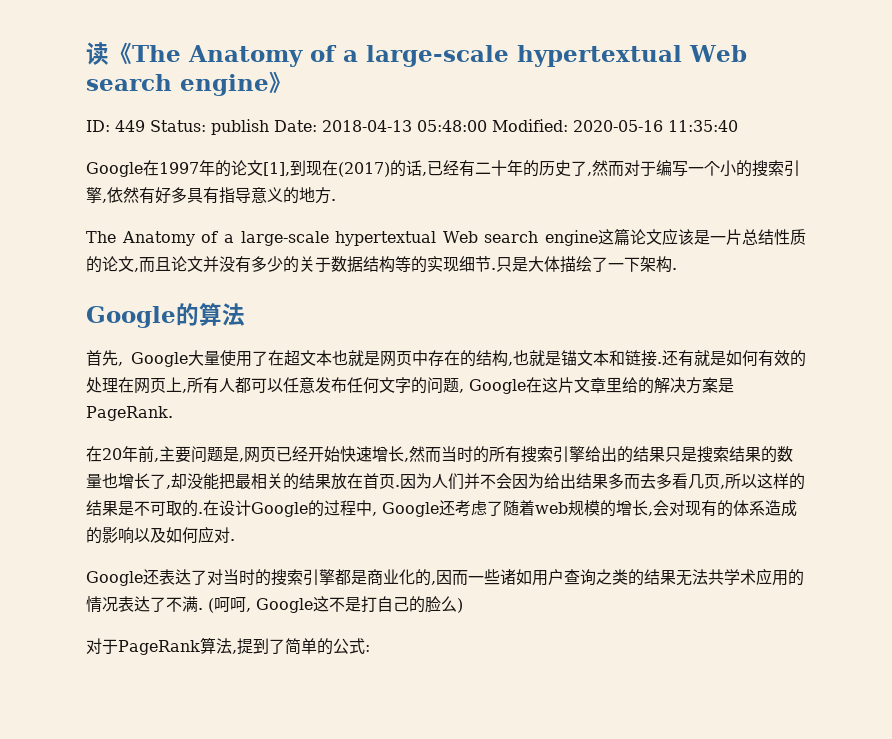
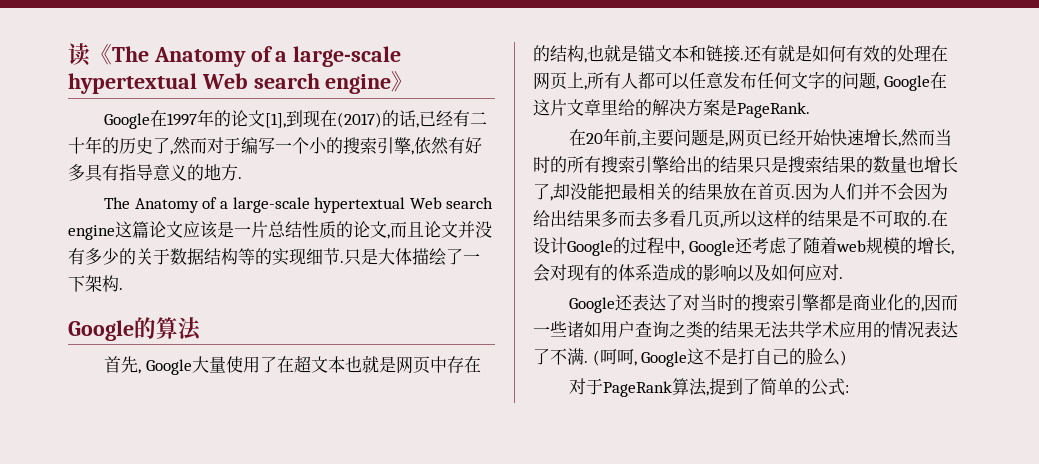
[86,119,738,135] // ID: 449 Status: publish Date: 2018-04-13 05:48:00 Modified: 2020-05-16 11:35:40 -> (414, 81) none

